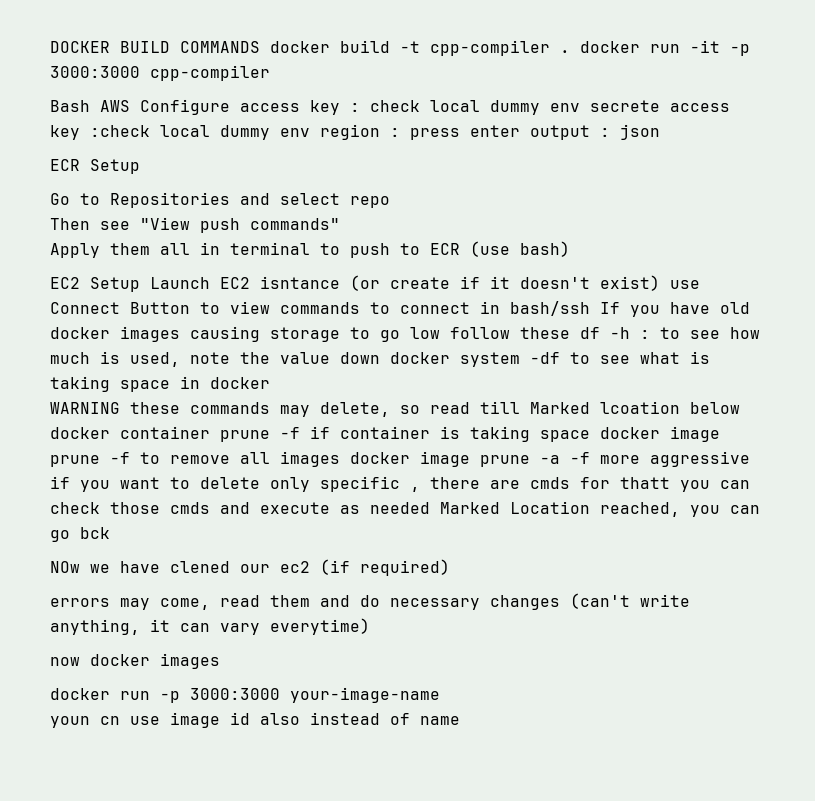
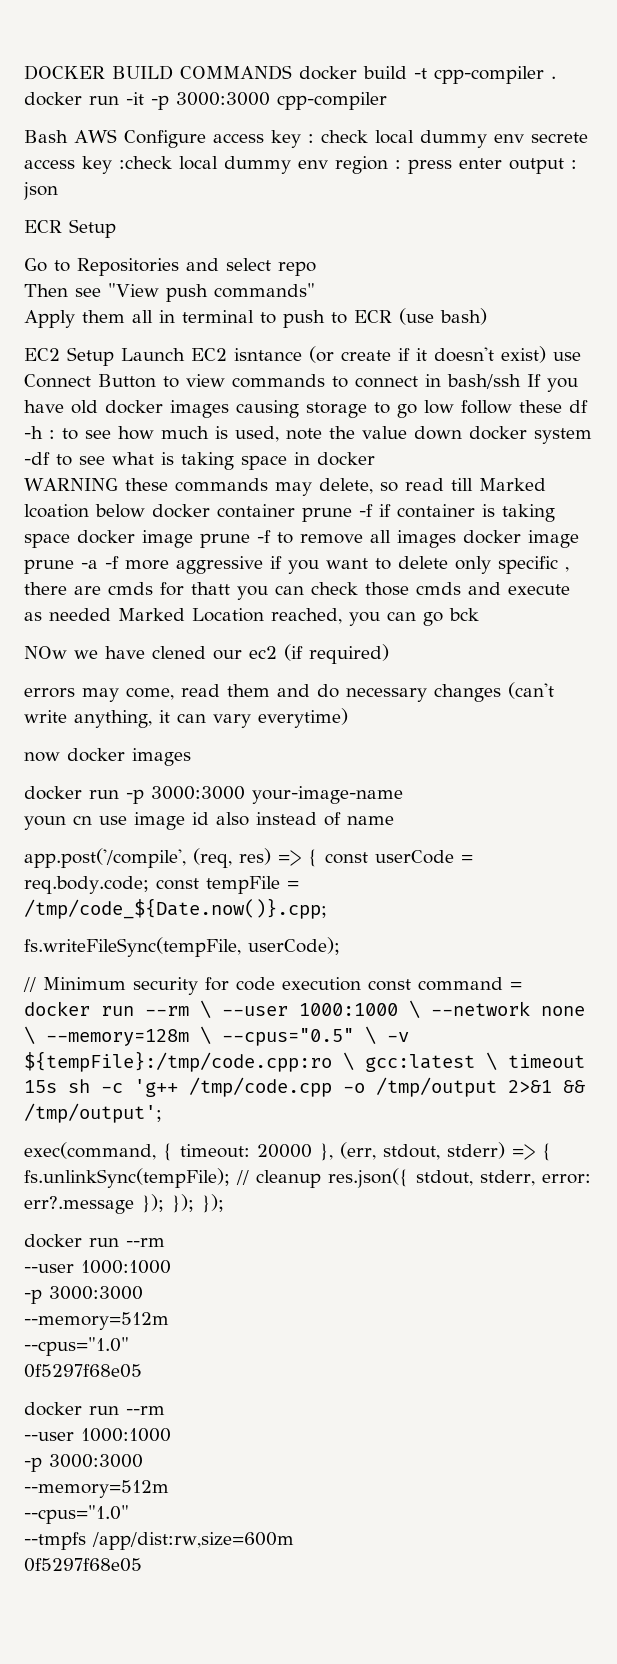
(460, 720) none -> [24,848,473,868] [24,876,299,894] [24,898,327,919] [24,937,340,957] [23,977,522,995] [24,1000,585,1018] [24,1026,409,1046] [24,1051,585,1072] [24,1077,585,1097] [24,1103,162,1123] [24,1142,552,1161] [24,1168,591,1188] [24,1194,224,1214] [24,1234,165,1248] [24,1260,171,1274] [24,1286,143,1304] [24,1312,169,1330] [24,1337,129,1356] [24,1364,142,1378] [24,1402,165,1416] [24,1428,171,1442] [24,1454,143,1472] [24,1480,169,1498] [24,1505,129,1524] [24,1532,294,1550] [24,1558,142,1572] // app.post('/compile', (req, res) => { const userCode = req.body.code; const tempFile = /tmp/code_${Date.now()}.cpp; // fs.writeFileSync(tempFile, userCode); // // Minimum security for code execution const command = docker run --rm \ --user 1000:1000 \ --network none \ --memory=128m \ --cpus="0.5" \ -v ${tempFile}:/tmp/code.cpp:ro \ gcc:latest \ timeout 15s sh -c 'g++ /tmp/code.cpp -o /tmp/output 2>&1 && /tmp/output'; // exec(command, { timeout: 20000 }, (err, stdout, stderr) => { fs.unlinkSync(tempFile); // cleanup res.json({ stdout, stderr, error: err?.message }); }); }); // docker run --rm // --user 1000:1000 // -p 3000:3000 // --memory=512m // --cpus="1.0" // 0f5297f68e05 // docker run --rm // --user 1000:1000 // -p 3000:3000 // --memory=512m // --cpus="1.0" // --tmpfs /app/dist:rw,size=600m // 0f5297f68e05

